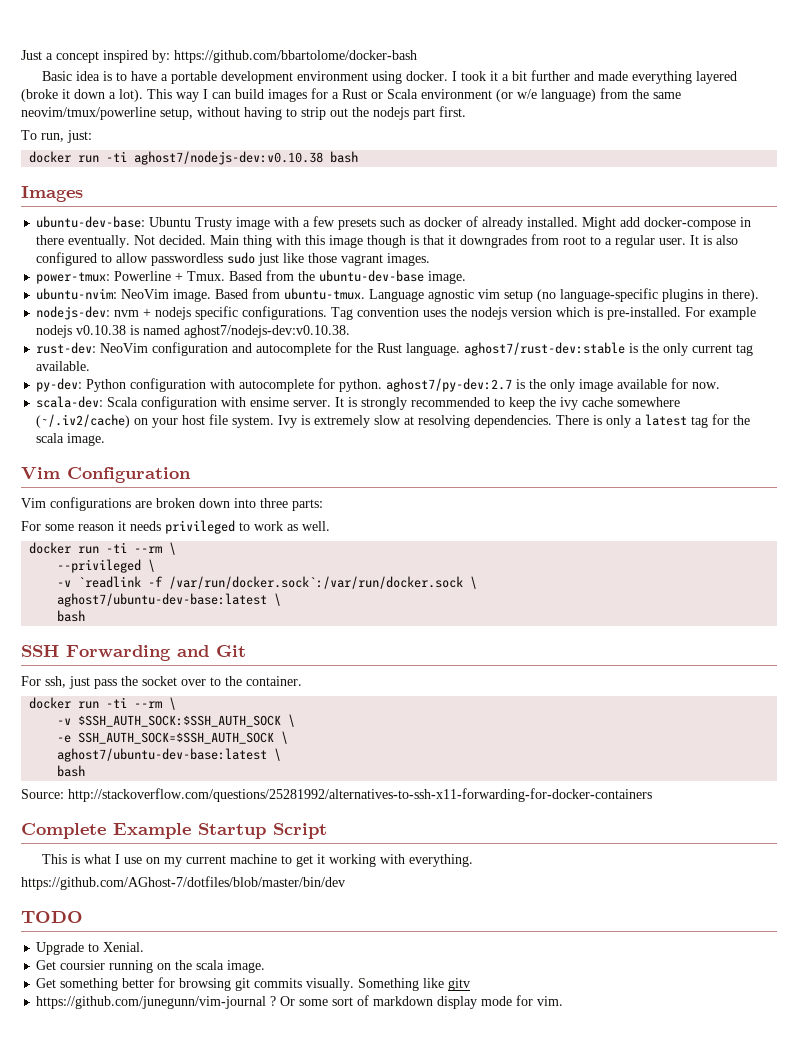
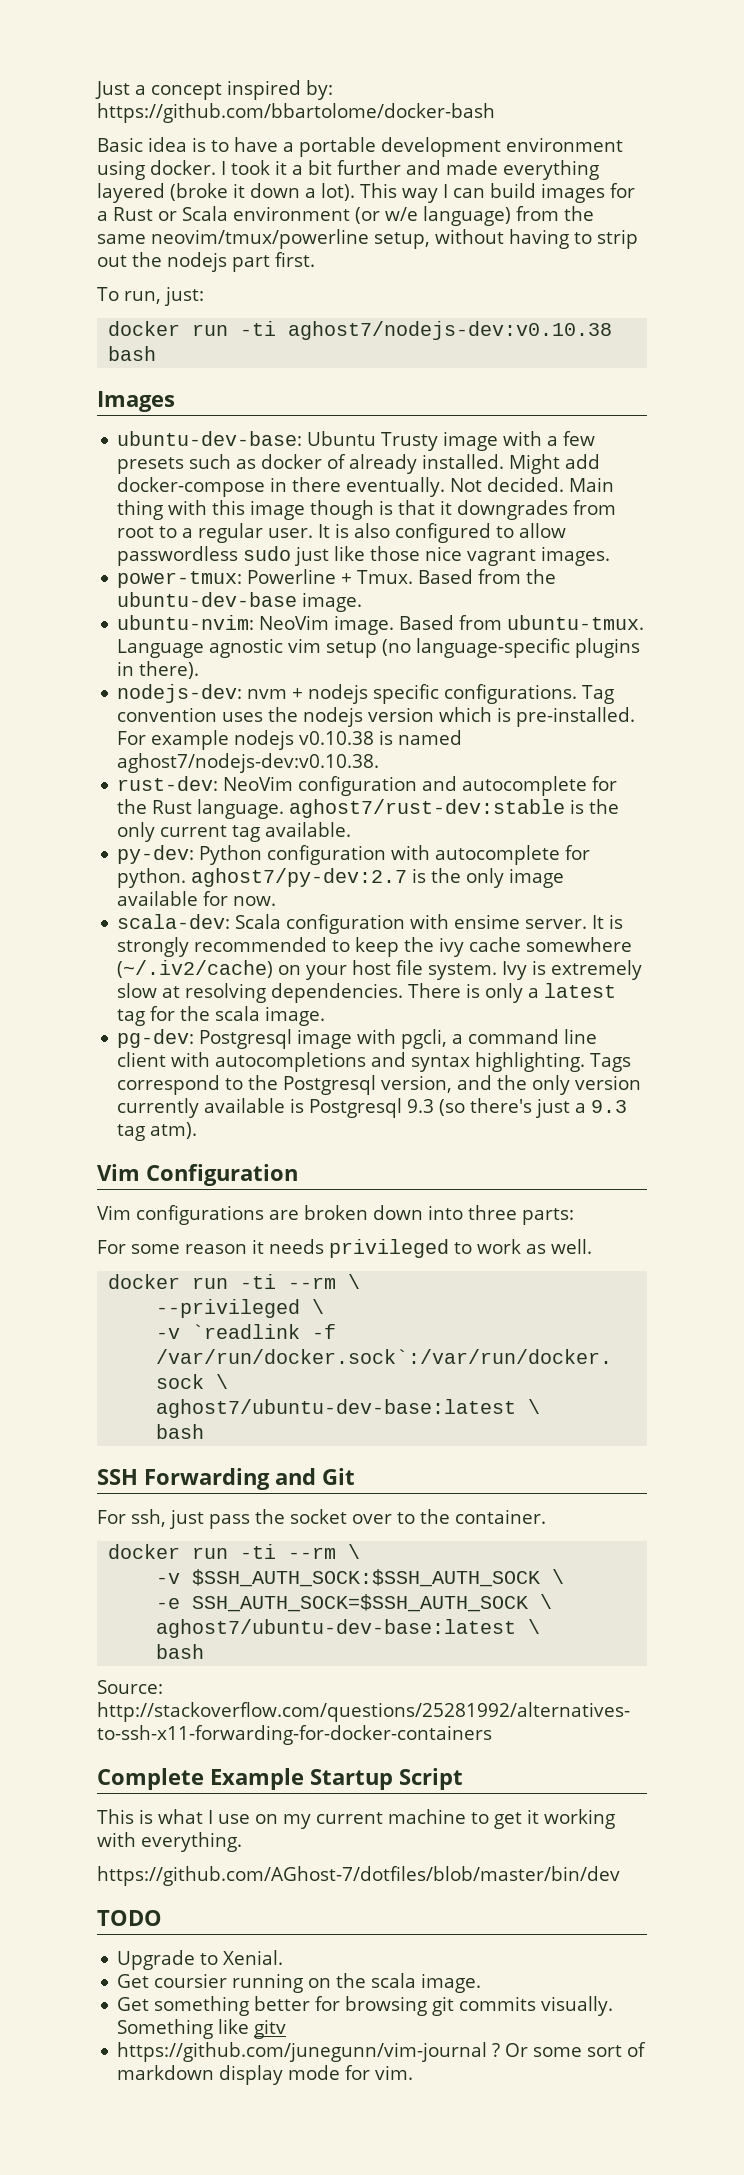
(338, 258) none -> [425,546,463,561] nice
(106, 439) none -> [117,1029,598,1049] [117,1052,632,1072] [117,1075,642,1095] [117,1098,628,1118] [117,1122,198,1141] // pg-dev: Postgresql image with pgcli, a command line client with autocompletions and syntax highlighting. Tags correspond to the Postgresql version, and the only version currently available is Postgresql 9.3 (so there's just a 9.3 tag atm).

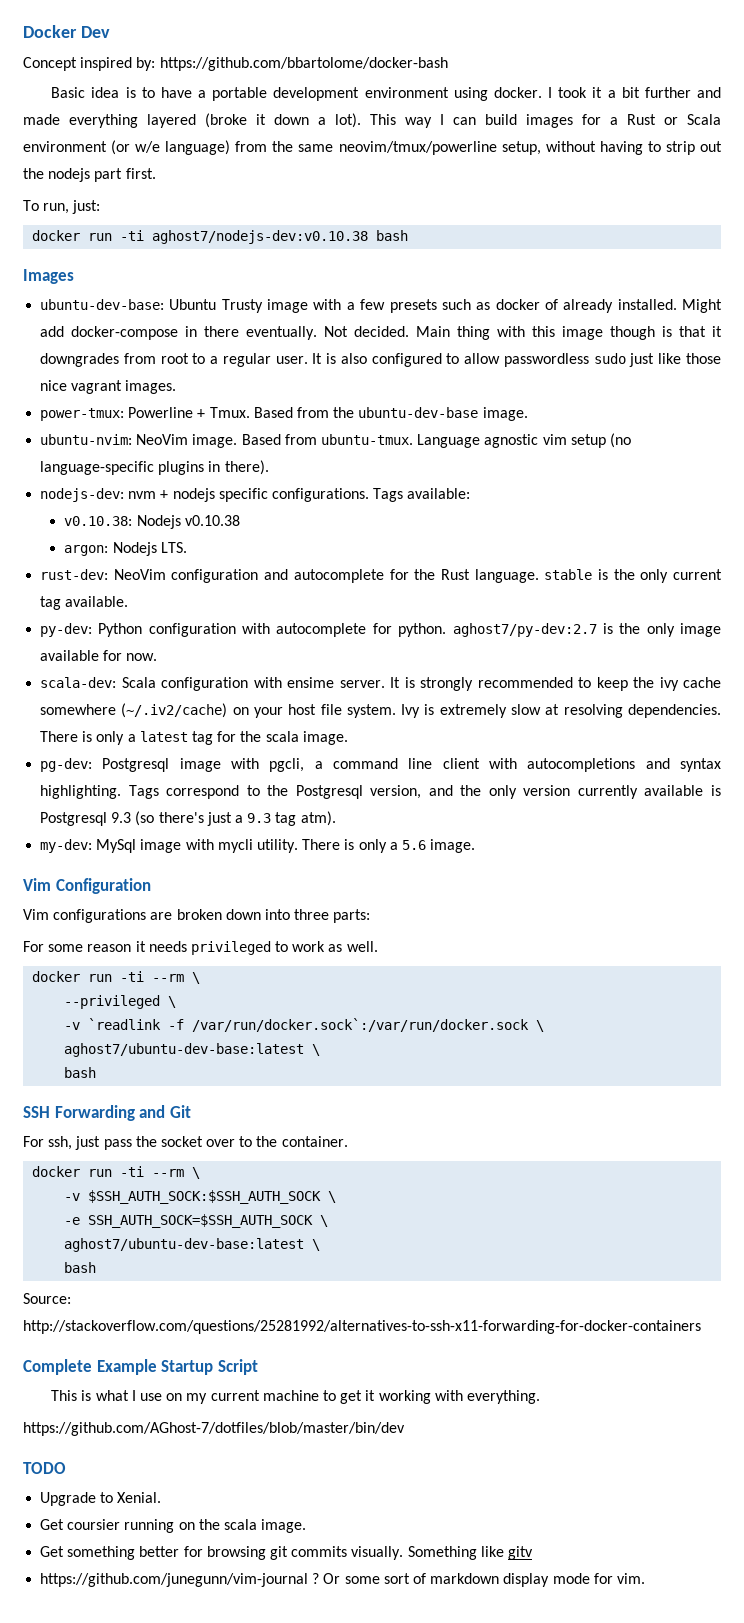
[95,81,222,100] Just a concept -> [23,25,110,38] [23,57,77,71] Docker Dev // Concept
[582,685,615,704] [117,707,636,727] [117,730,463,750] [117,753,380,773] Tag convention uses the nodejs version which is pre-installed. For example nodejs v0.10.38 is named aghost7/nodejs-dev:v0.10.38. -> [373,488,471,502] [64,515,240,529] [64,542,187,556] Tags available: // v0.10.38: Nodejs v0.10.38 // argon: Nodejs LTS.
[289,799,566,818] aghost7/rust-dev:stable -> [544,569,593,580] stable
(198, 1130) none -> [40,839,476,853] // my-dev: MySql image with mycli utility. There is only a 5.6 image.

